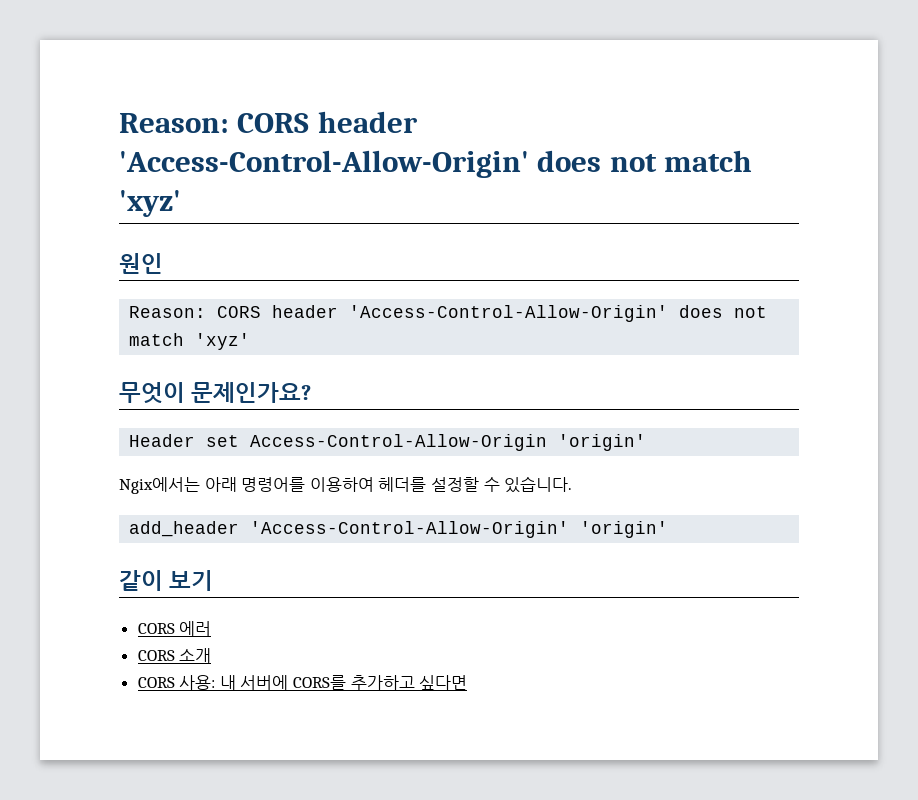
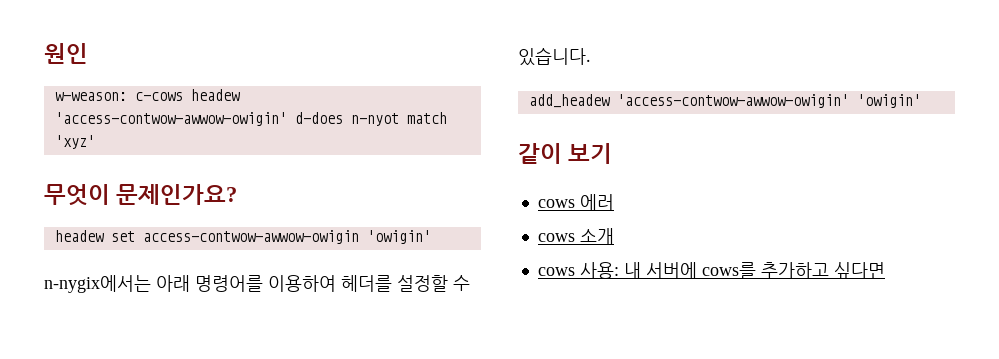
[119,111,418,133] [119,150,753,178] [119,190,181,217] [119,253,163,274] [129,305,768,322] Reason: CORS header 'Access-Control-Allow-Origin' does not match 'xyz' // 원인 // Reason: CORS header 'Access-Control-Allow-Origin' does not -> [44,43,88,64] [54,89,240,101] [54,112,399,126] 원인 // w-weason: c-cows headew 'access-contwow-awwow-owigin' d-does n-nyot
[129,434,647,451] [119,477,200,494] Header set Access-Control-Allow-Origin 'origin' // Ngix에서는 -> [54,230,431,244] [44,275,151,293] headew set access-contwow-awwow-owigin 'owigin' // n-nygix에서는
[129,521,669,538] add_header 'Access-Control-Allow-Origin' 'origin' -> [528,94,921,108] add_headew 'access-contwow-awwow-owigin' 'owigin'
[137,623,175,634] CORS -> [537,199,575,208] cows
[137,650,175,661] CORS -> [537,233,575,242] cows
[137,677,175,688] CORS -> [537,267,575,276] cows
[293,675,347,690] CORS를 -> [701,262,756,279] cows를

